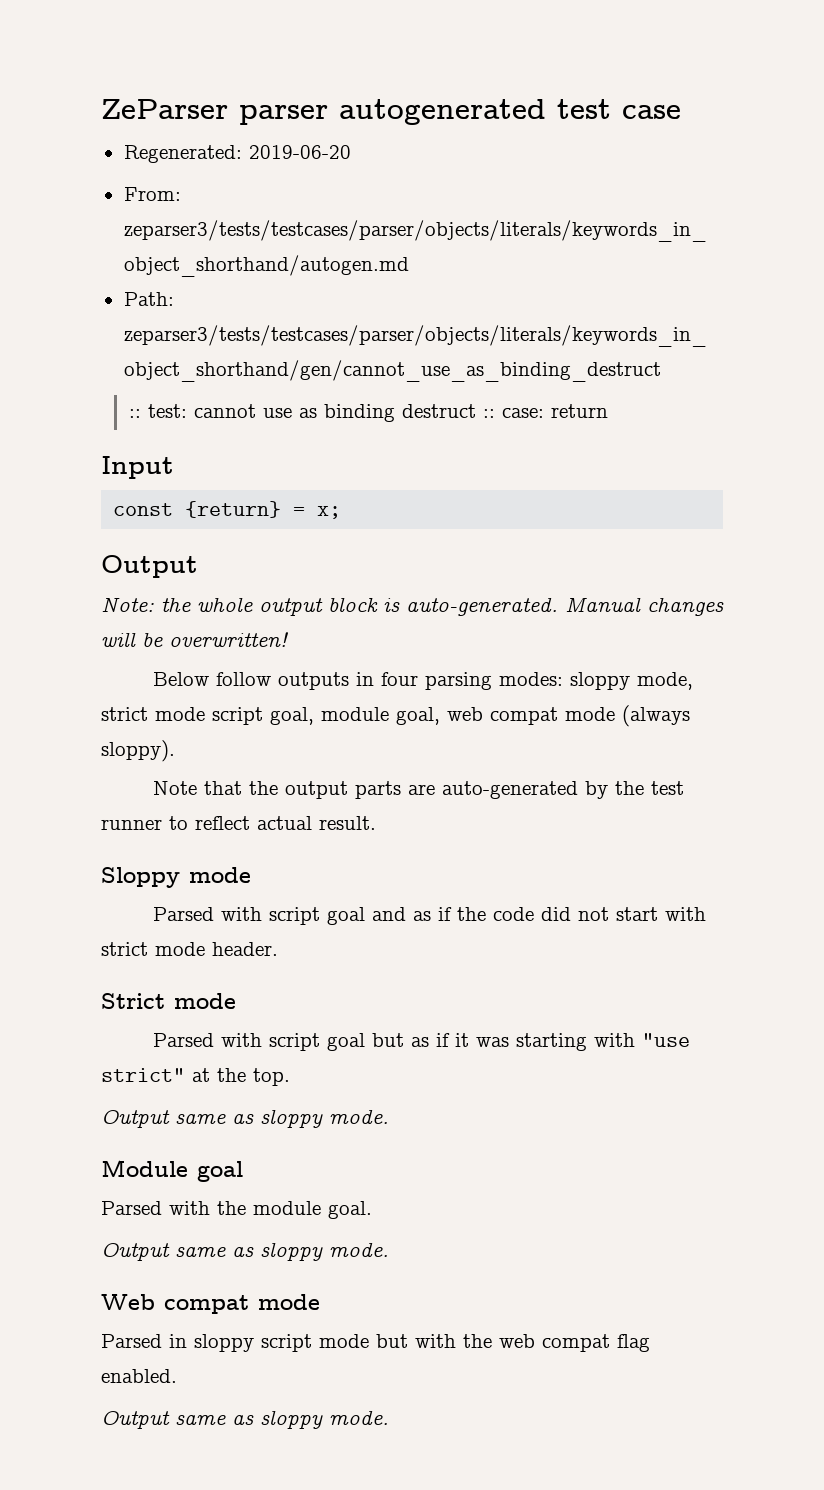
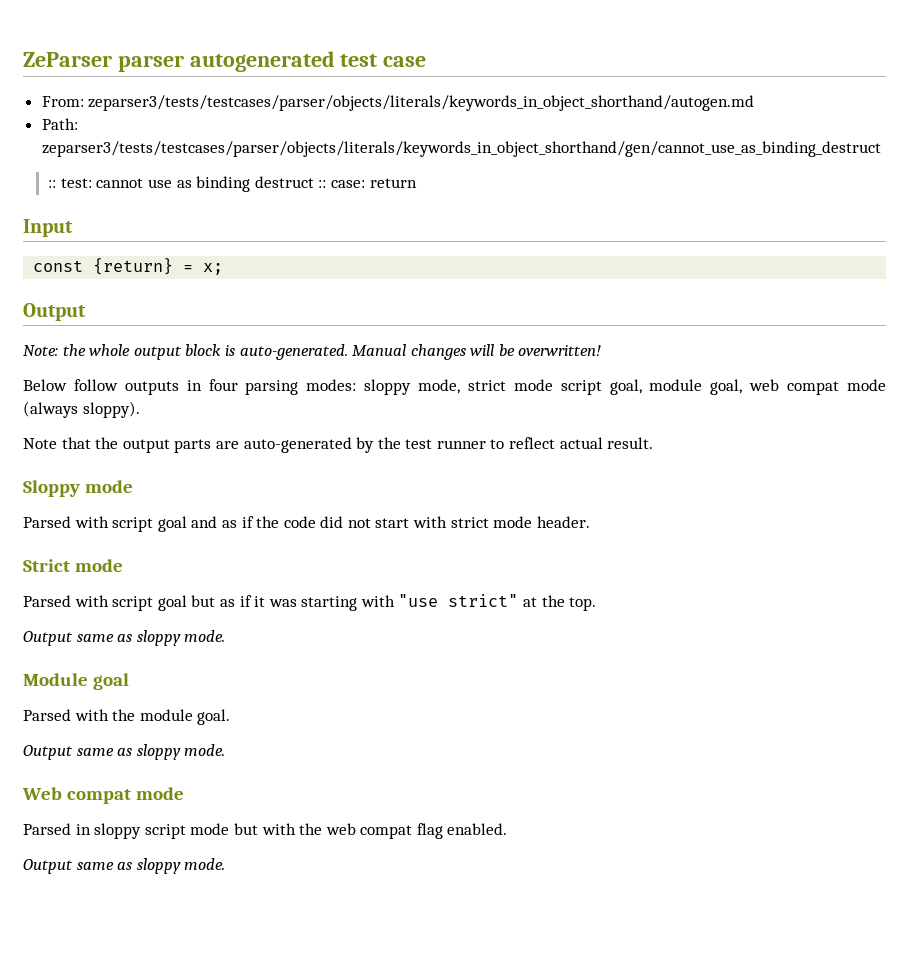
[123,145,351,163] // Regenerated: 2019-06-20 -> (427, 61) none

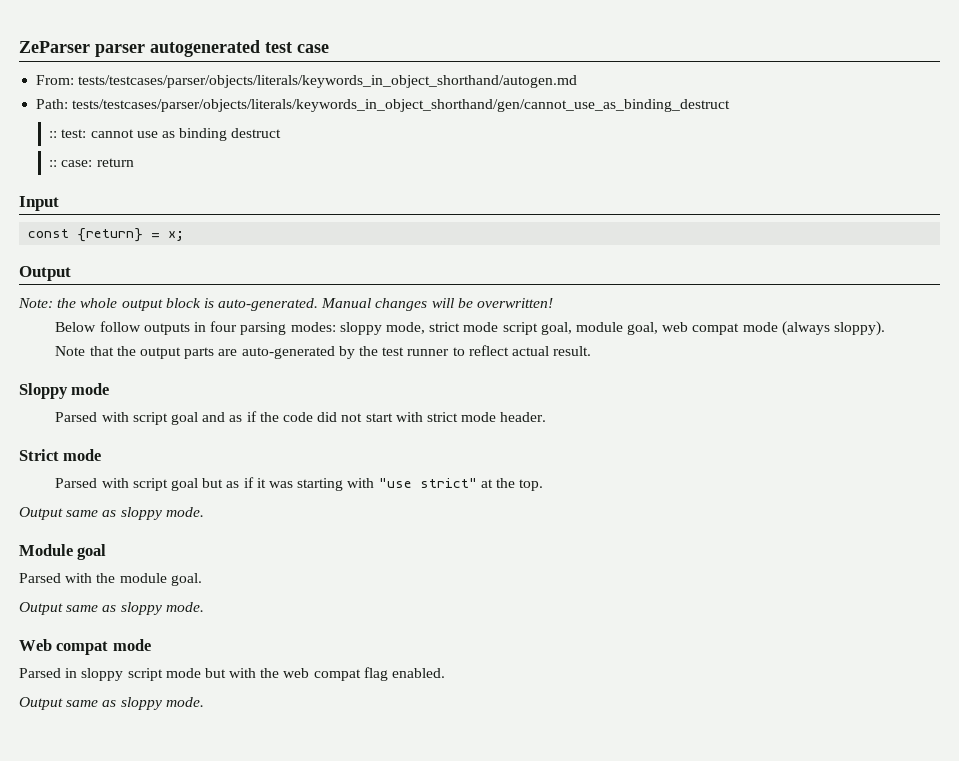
[88,95,755,111] zeparser3/tests/testcases/parser/objects/literals/keywords_in_object_shorthand/autogen.md -> [78,75,578,88] tests/testcases/parser/objects/literals/keywords_in_object_shorthand/autogen.md
[41,141,881,157] zeparser3/tests/testcases/parser/objects/literals/keywords_in_object_shorthand/gen/cannot_use_as_binding_destruct -> [72,99,731,112] tests/testcases/parser/objects/literals/keywords_in_object_shorthand/gen/cannot_use_as_binding_destruct
(314, 182) none -> (282, 133) //

